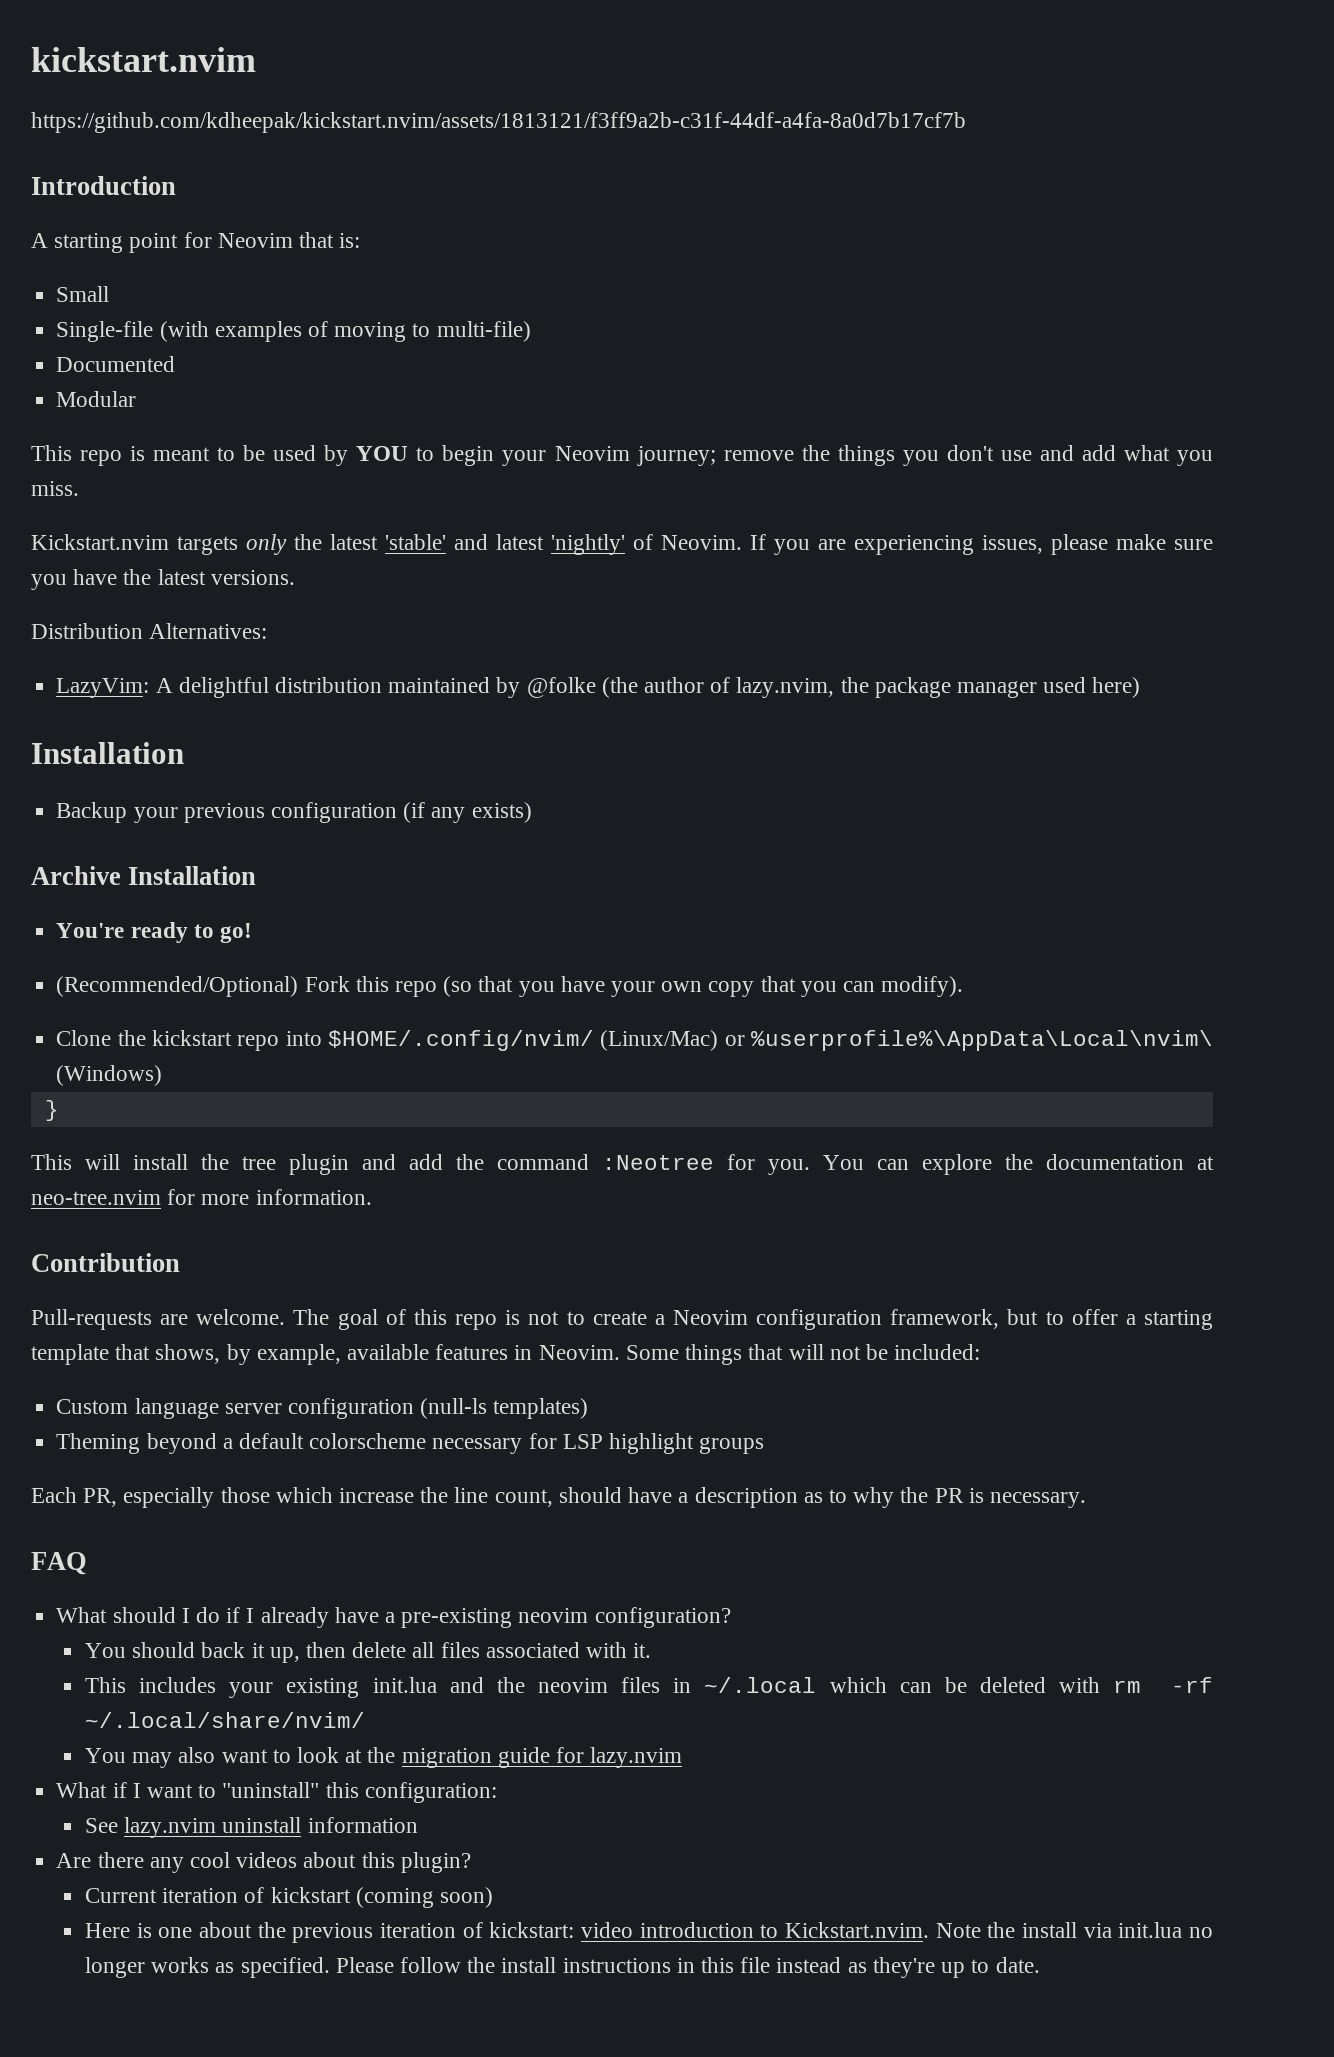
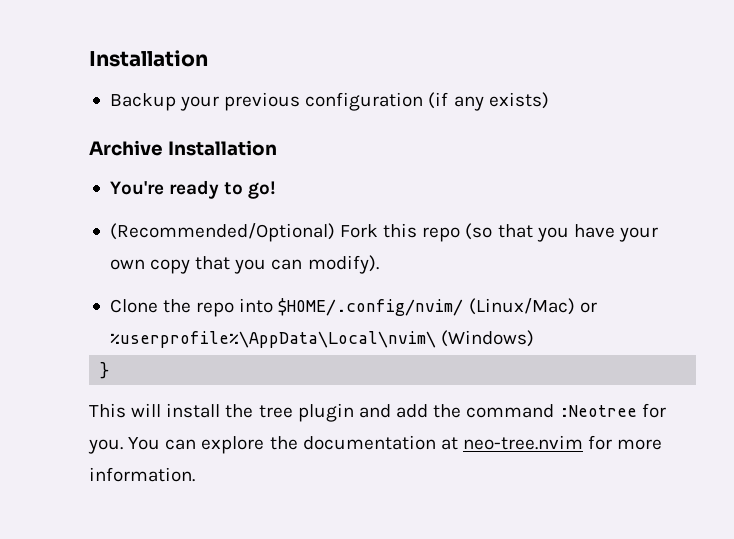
[31,47,256,72] [31,112,966,133] [31,176,176,195] [31,232,361,253] [56,286,110,302] [56,321,531,342] [56,356,176,372] [56,391,137,407] [31,445,1214,466] [31,481,79,496] [31,534,1213,555] [31,569,295,590] [31,623,268,639] [56,677,1141,698] kickstart.nvim // https://github.com/kdheepak/kickstart.nvim/assets/1813121/f3ff9a2b-c31f-44df-a4fa-8a0d7b17cf7b // Introduction // A starting point for Neovim that is: // Small // Single-file (with examples of moving to multi-file) // Documented // Modular // This repo is meant to be used by YOU to begin your Neovim journey; remove the things you don't use and add what you miss. // Kickstart.nvim targets only the latest 'stable' and latest 'nightly' of Neovim. If you are experiencing issues, please make sure you have the latest versions. // Distribution Alternatives: // LazyVim: A delightful distribution maintained by @folke (the author of lazy.nvim, the package manager used here) // -> (89, 58) none
[151,1030,232,1046] kickstart -> (192, 306) none
[31,1253,180,1272] [31,1309,1213,1330] [31,1344,981,1365] [56,1398,589,1419] [56,1433,765,1454] [31,1487,1086,1508] [31,1552,87,1575] [56,1607,731,1628] [84,1642,652,1663] [84,1677,1213,1698] [84,1712,365,1728] [84,1747,683,1768] [56,1782,497,1803] [84,1817,418,1838] [56,1852,471,1873] [84,1887,493,1908] [84,1922,1214,1943] [84,1957,1040,1978] // Contribution // Pull-requests are welcome. The goal of this repo is not to create a Neovim configuration framework, but to offer a starting template that shows, by example, available features in Neovim. Some things that will not be included: // Custom language server configuration (null-ls templates) // Theming beyond a default colorscheme necessary for LSP highlight groups // Each PR, especially those which increase the line count, should have a description as to why the PR is necessary. // FAQ // What should I do if I already have a pre-existing neovim configuration? // You should back it up, then delete all files associated with it. // This includes your existing init.lua and the neovim files in ~/.local which can be deleted with rm -rf ~/.local/share/nvim/ // You may also want to look at the migration guide for lazy.nvim // What if I want to "uninstall" this configuration: // See lazy.nvim uninstall information // Are there any cool videos about this plugin? // Current iteration of kickstart (coming soon) // Here is one about the previous iteration of kickstart: video introduction to Kickstart.nvim. Note the install via init.lua no longer works as specified. Please follow the install instructions in this file instead as they're up to date. -> (195, 474) none

